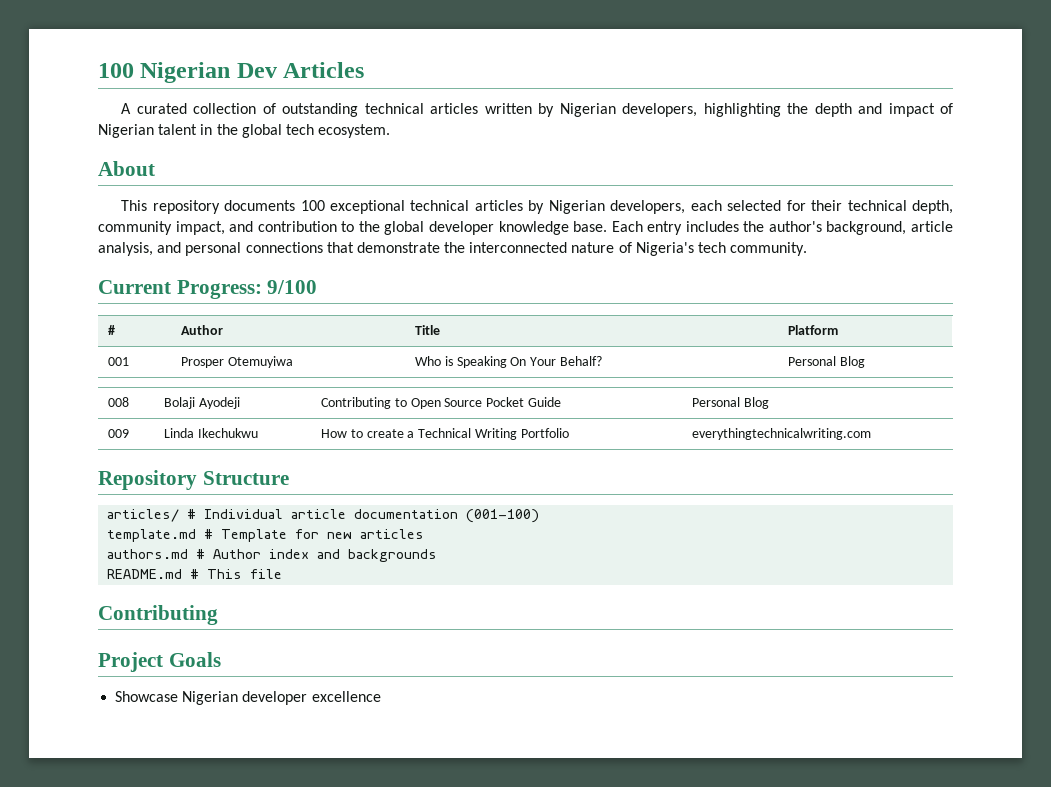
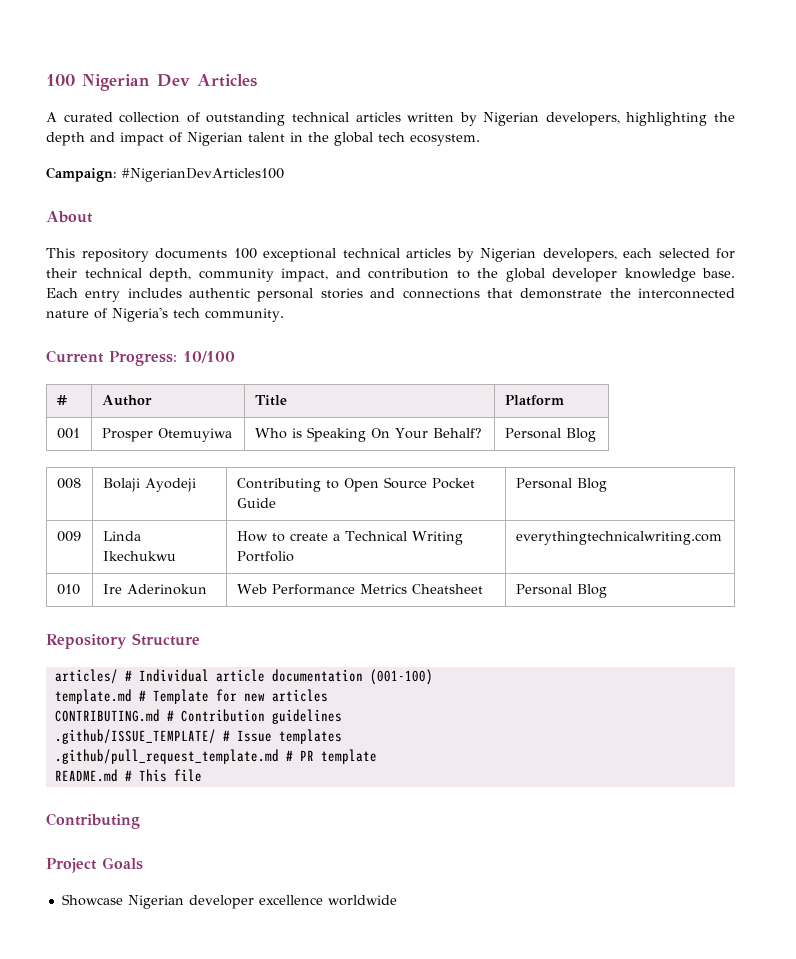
(391, 131) none -> [46,167,284,182] // Campaign: #NigerianDevArticles100
[743,221,953,235] [98,242,242,256] the author's background, article analysis, and personal -> [189,288,396,302] authentic personal stories and
[267,280,318,294] 9/100 -> [183,351,235,363] 10/100
(872, 434) none -> [56,584,80,595] [102,584,207,595] [236,584,483,595] [515,584,607,598] // 010 | Ire Aderinokun | Web Performance Metrics Cheatsheet | Personal Blog
[107,549,438,562] authors.md # Author index and backgrounds -> [54,709,342,724] [54,729,342,744] [54,749,377,764] CONTRIBUTING.md # Contribution guidelines // .github/ISSUE_TEMPLATE/ # Issue templates // .github/pull_request_template.md # PR template
(381, 696) none -> [327,895,397,906] worldwide

